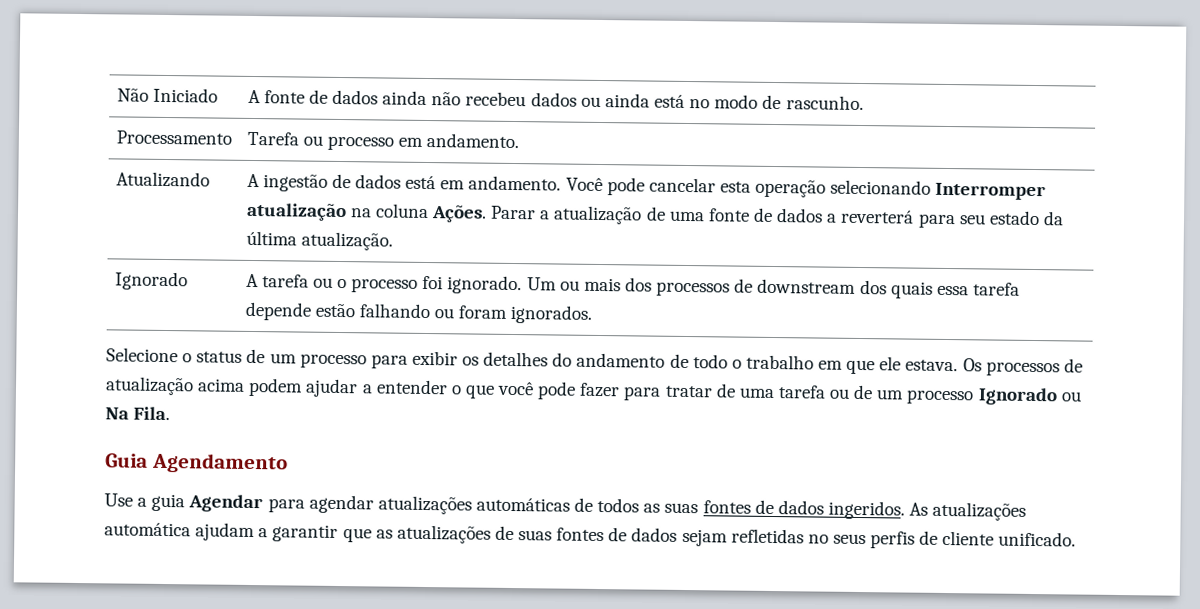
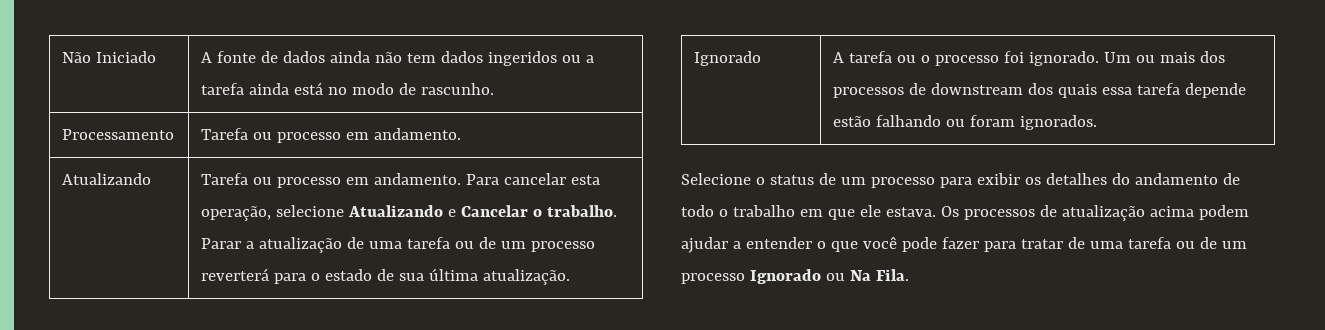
[465,91,601,107] recebeu dados ou -> [407,51,595,66] [201,83,245,95] tem dados ingeridos ou a tarefa
[246,173,1047,201] [245,202,488,223] A ingestão de dados está em andamento. Você pode cancelar esta operação selecionando Interromper atualização na coluna Ações. -> [201,173,601,188] [201,205,618,221] Tarefa ou processo em andamento. Para cancelar esta operação, selecione Atualizando e Cancelar o trabalho.
[707,207,1064,229] fonte de dados a reverterá para seu estado da -> [407,237,596,252] [201,268,425,284] tarefa ou de um processo reverterá para o estado de sua
[105,452,288,474] [104,493,1027,521] [104,522,1077,549] // Guia Agendamento // Use a guia Agendar para agendar atualizações automáticas de todos as suas fontes de dados ingeridos. As atualizações automática ajudam a garantir que as atualizações de suas fontes de dados sejam refletidas no seus perfis de cliente unificado. -> (909, 275) none

